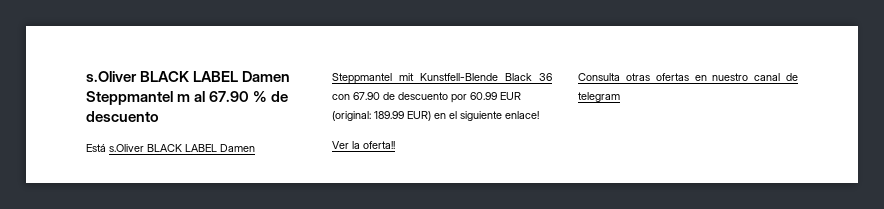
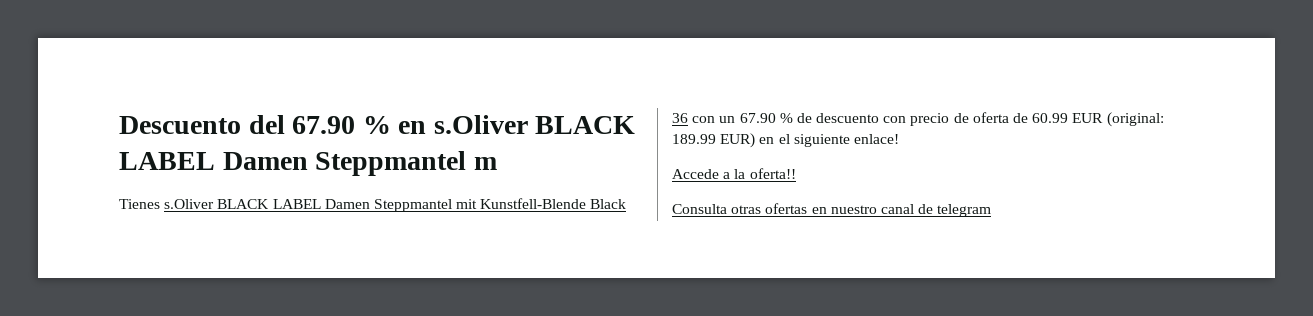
(86, 76) none -> [119,115,427,134] Descuento del 67.90 % en
[194,91,289,102] [86,111,159,122] [86,144,106,152] al 67.90 % de descuento // Está -> [119,199,160,209] // Tienes
[353,92,467,103] 67.90 de descuento por -> [719,112,1029,126] un 67.90 % de descuento con precio de oferta de
[332,141,349,149] Ver -> [672,169,731,179] Accede a

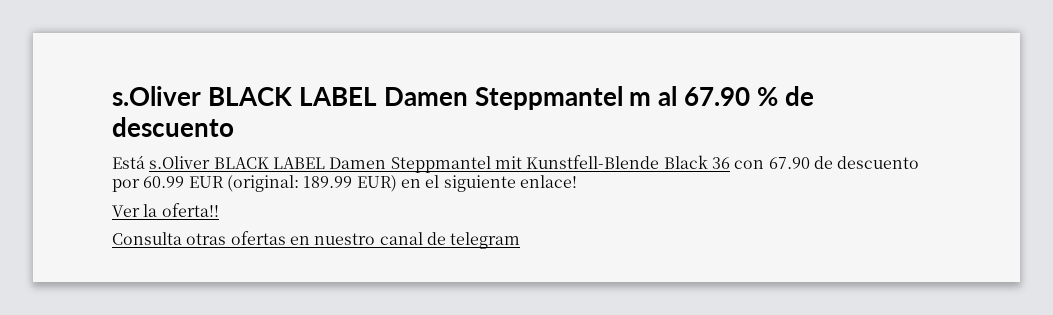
[119,115,427,134] Descuento del 67.90 % en -> (112, 96) none
[119,199,160,209] // Tienes -> [658,86,814,106] [112,117,234,137] [112,155,145,169] al 67.90 % de descuento // Está
[719,112,1029,126] un 67.90 % de descuento con precio de oferta de -> [768,156,920,169] [112,179,140,192] 67.90 de descuento por
[672,169,731,179] Accede a -> [112,205,140,217] Ver

